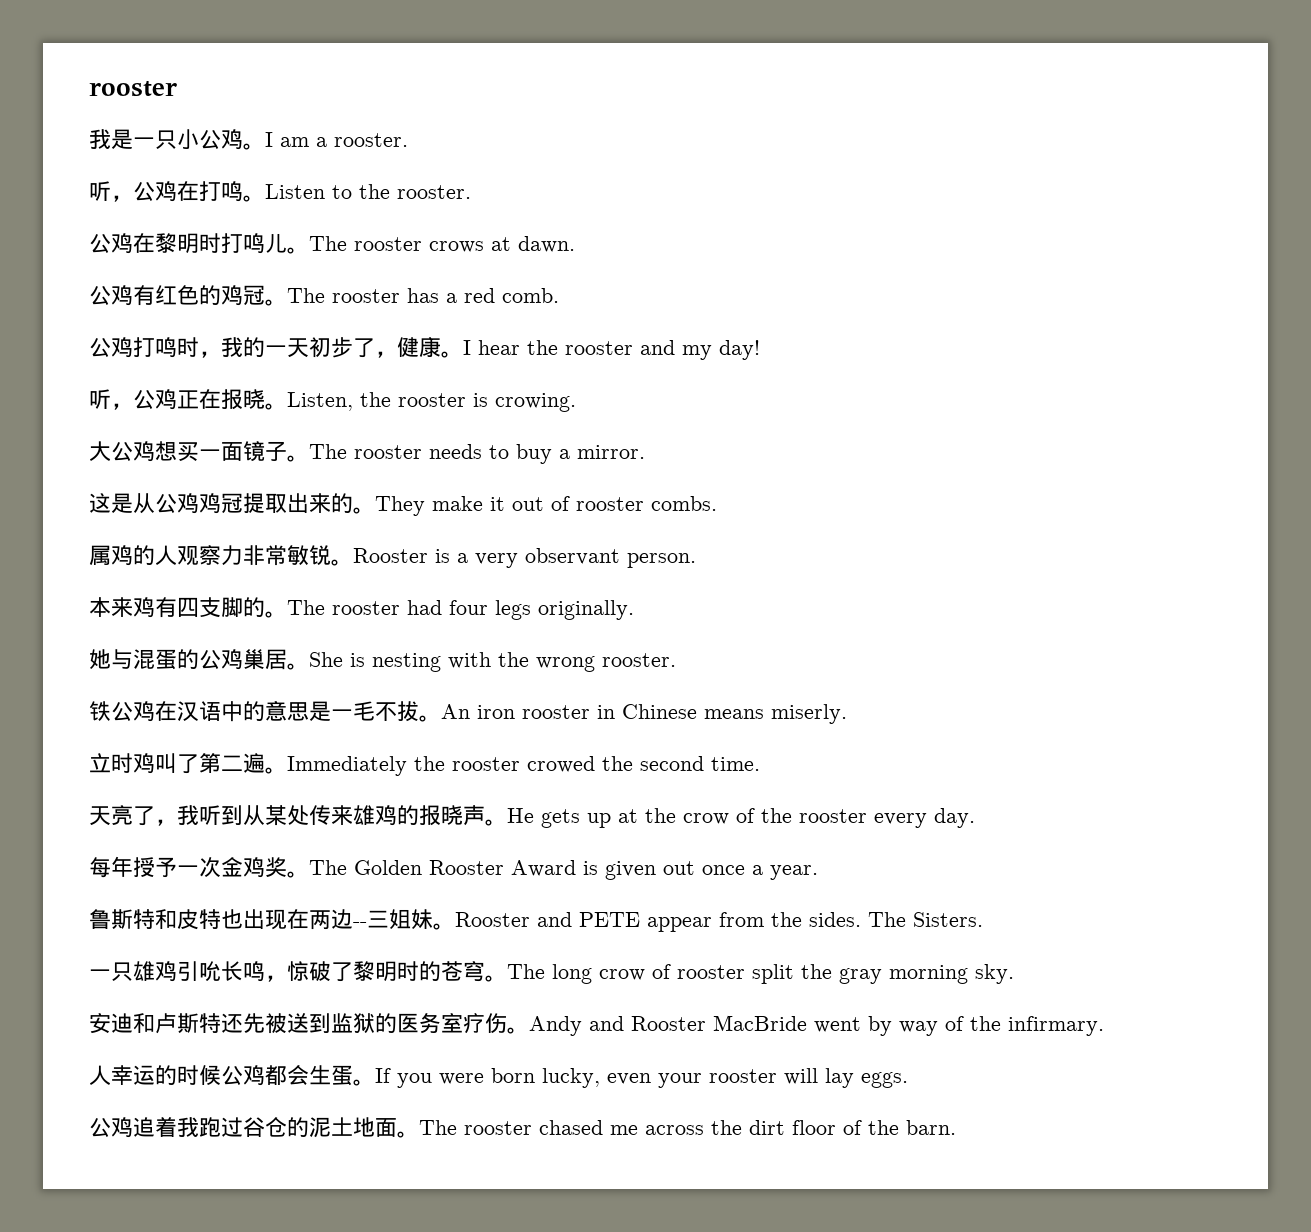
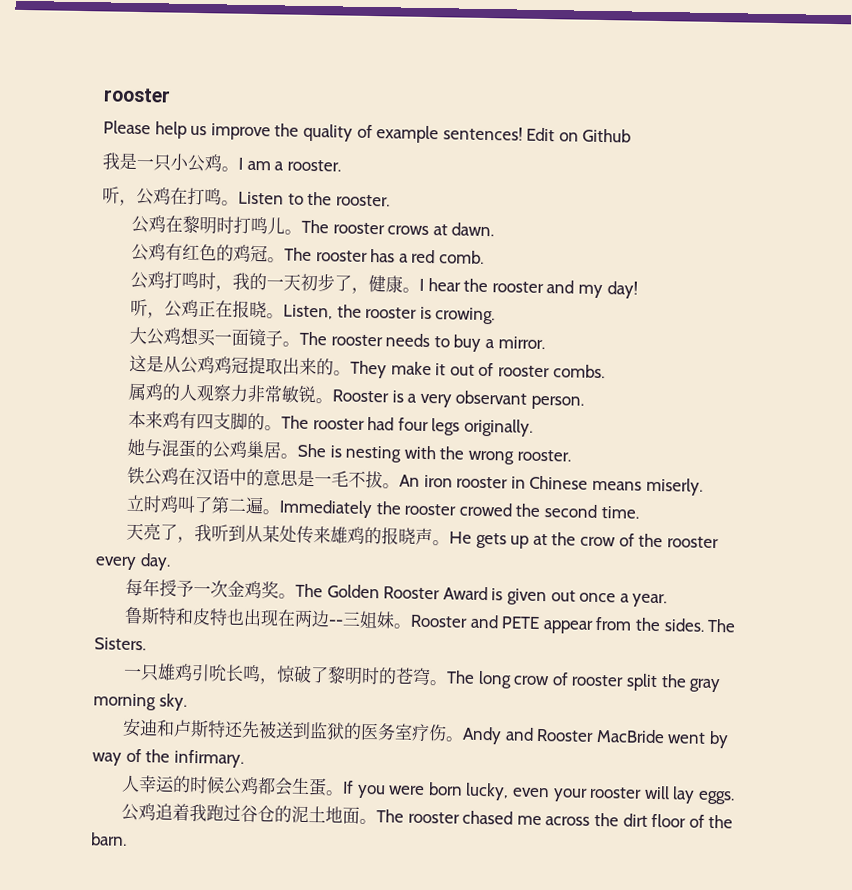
[89,81,177,97] rooster -> [103,87,171,103] [103,120,632,144] rooster // Please help us improve the quality of example sentences! Edit on Github

